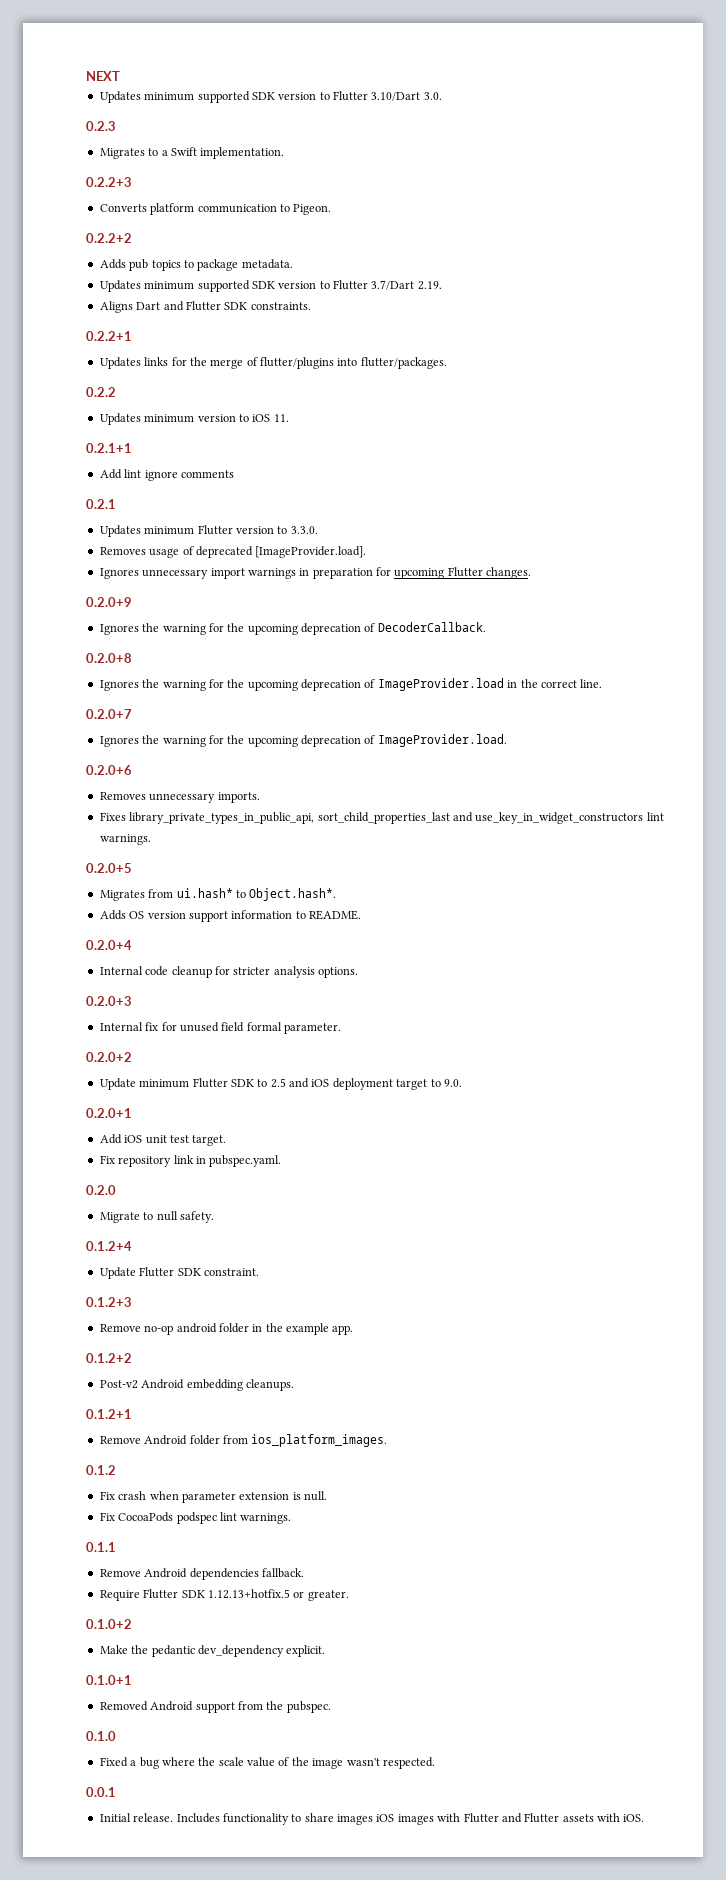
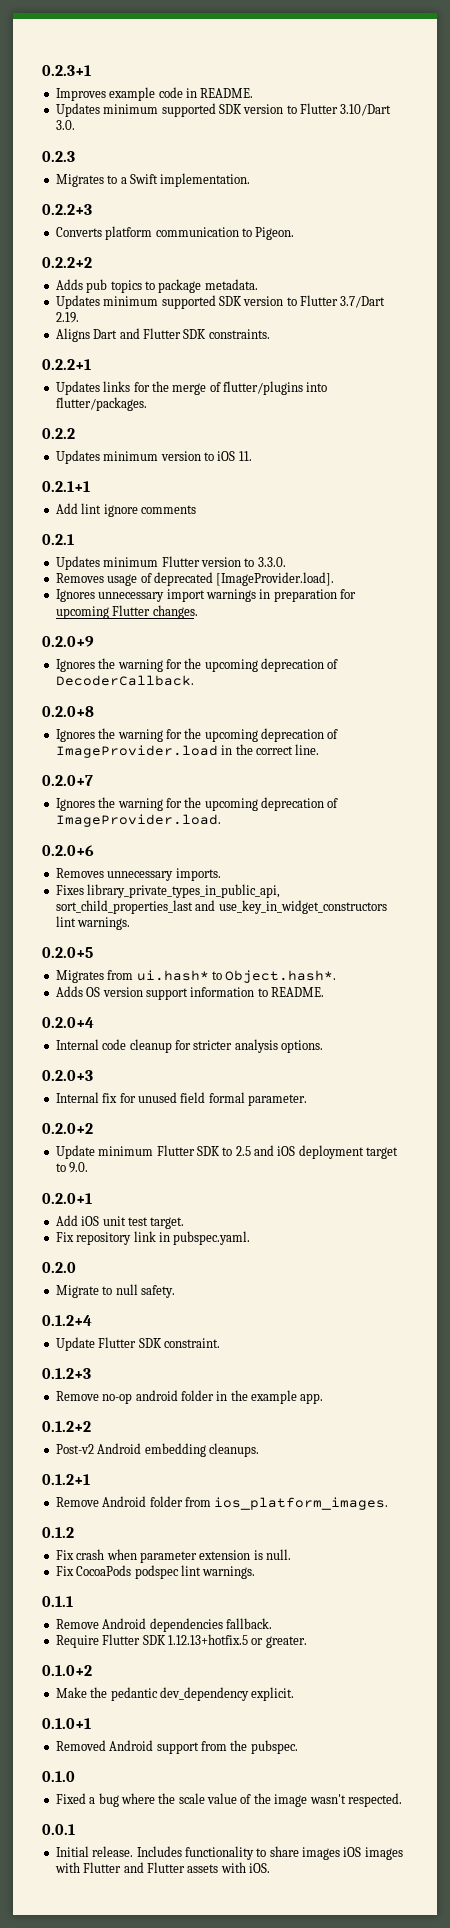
[86,71,120,81] NEXT -> [42,65,91,76] [55,87,254,101] 0.2.3+1 // Improves example code in README.

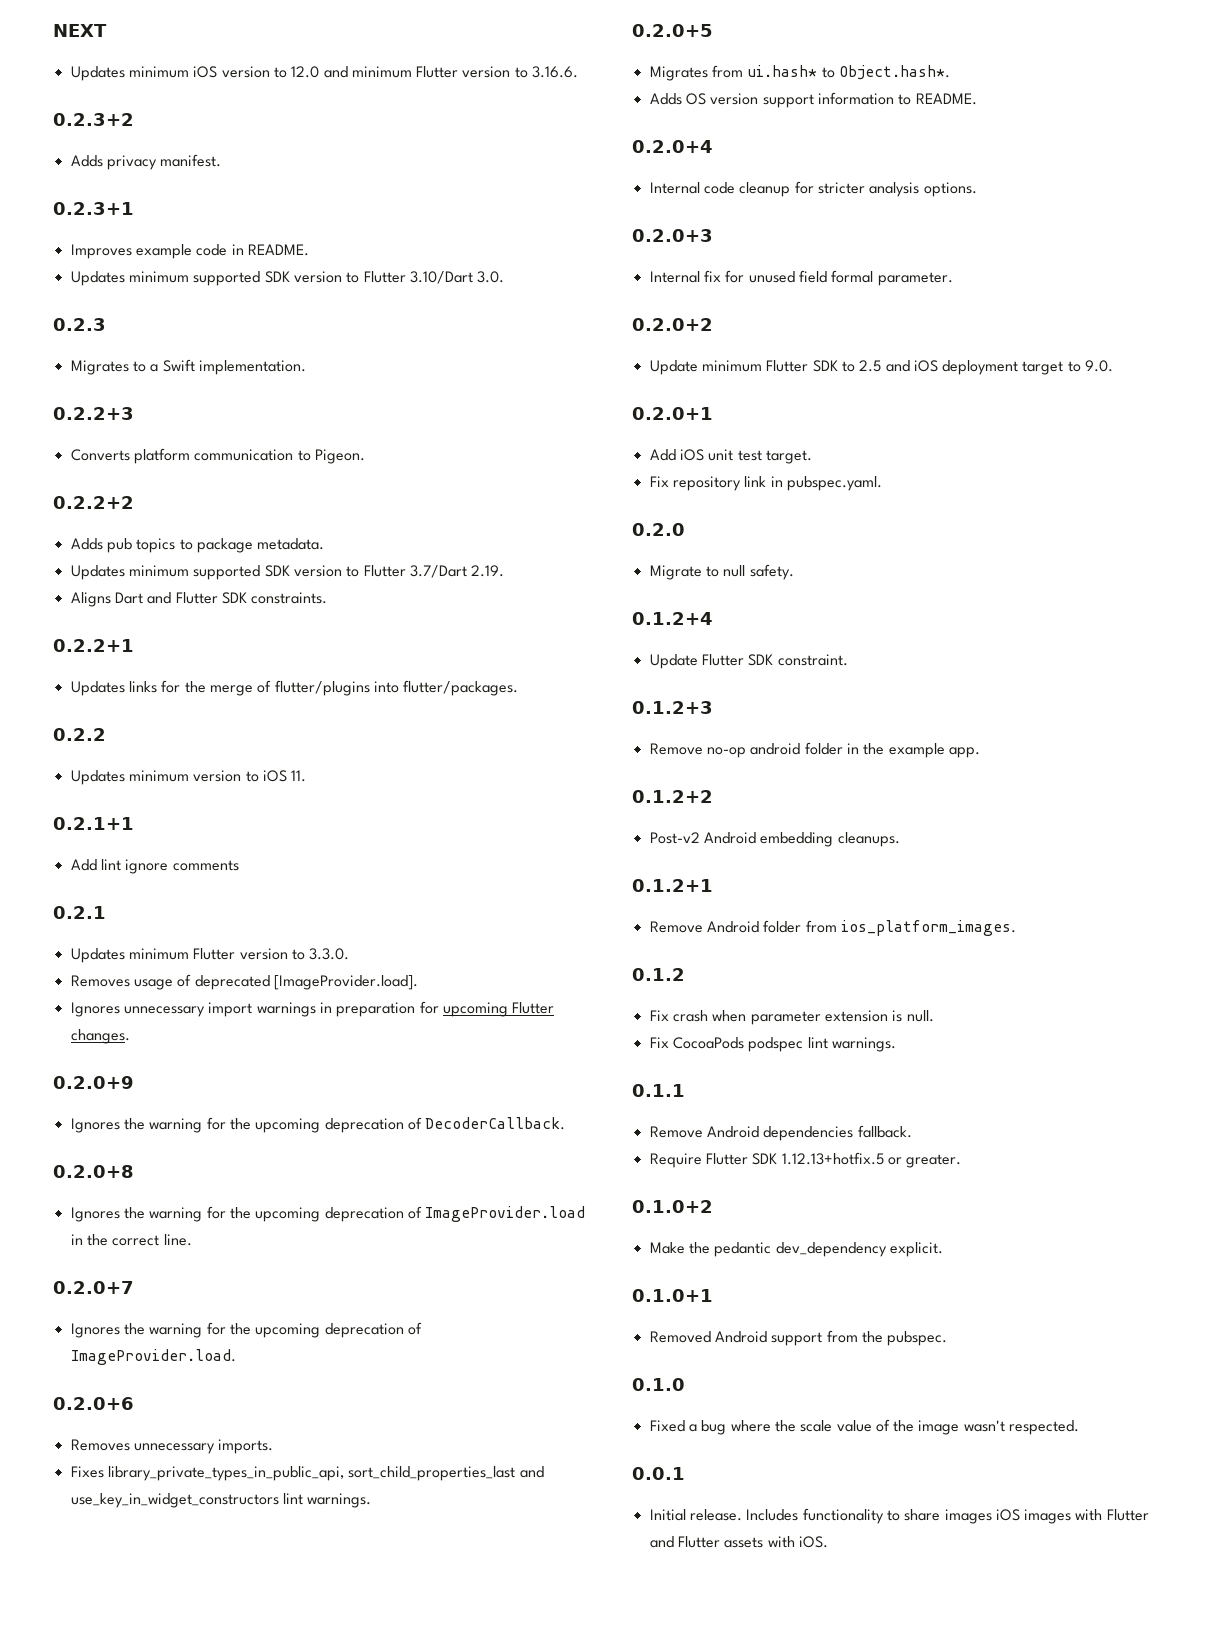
(42, 70) none -> [53,24,107,37] [70,66,579,81] [53,113,134,126] [70,154,222,170] NEXT // Updates minimum iOS version to 12.0 and minimum Flutter version to 3.16.6. // 0.2.3+2 // Adds privacy manifest. //

